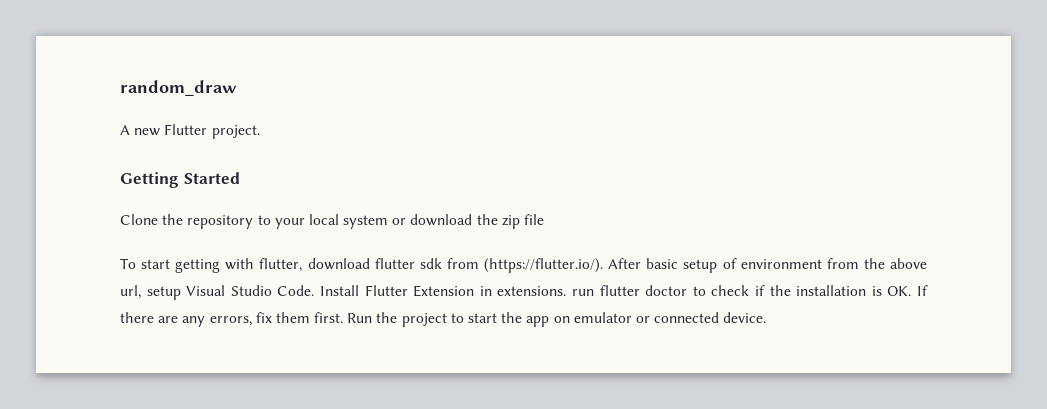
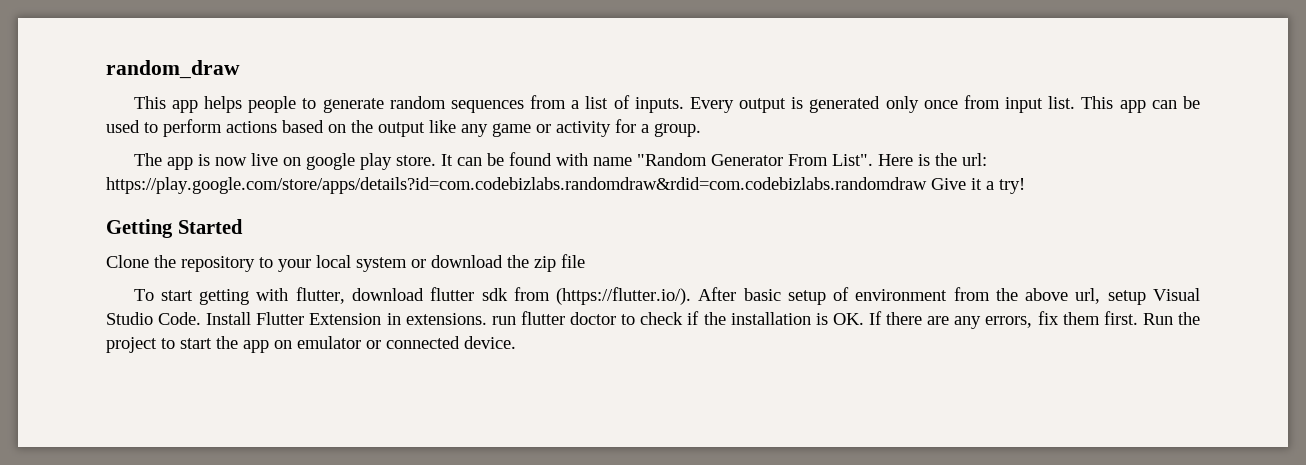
[120,124,260,139] A new Flutter project. -> [133,95,1201,113] [106,119,701,137] [133,152,987,170] [106,177,1025,194] This app helps people to generate random sequences from a list of inputs. Every output is generated only once from input list. This app can be used to perform actions based on the output like any game or activity for a group. // The app is now live on google play store. It can be found with name "Random Generator From List". Here is the url: https://play.google.com/store/apps/details?id=com.codebizlabs.randomdraw&rdid=com.codebizlabs.randomdraw Give it a try!

